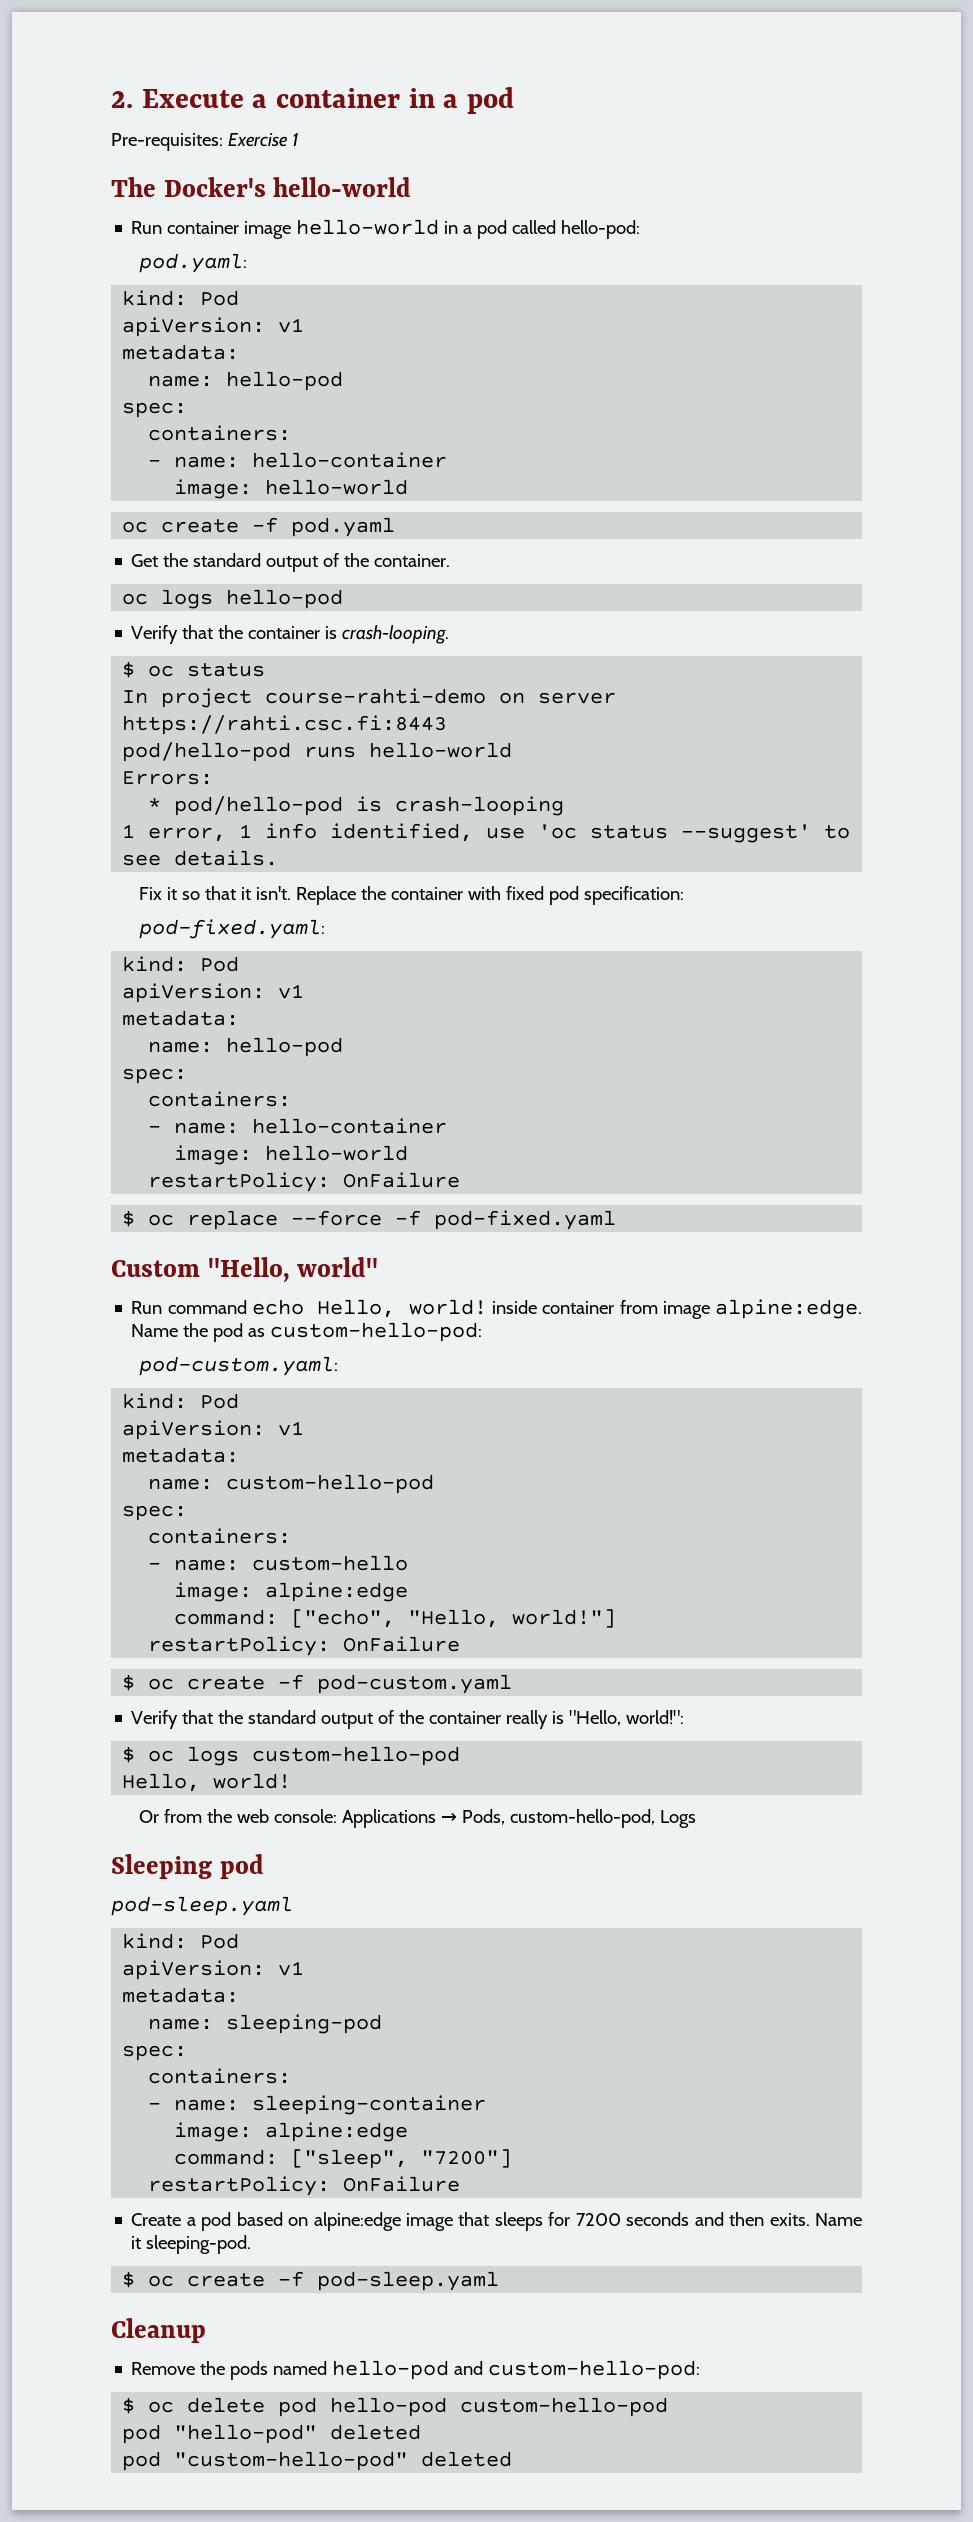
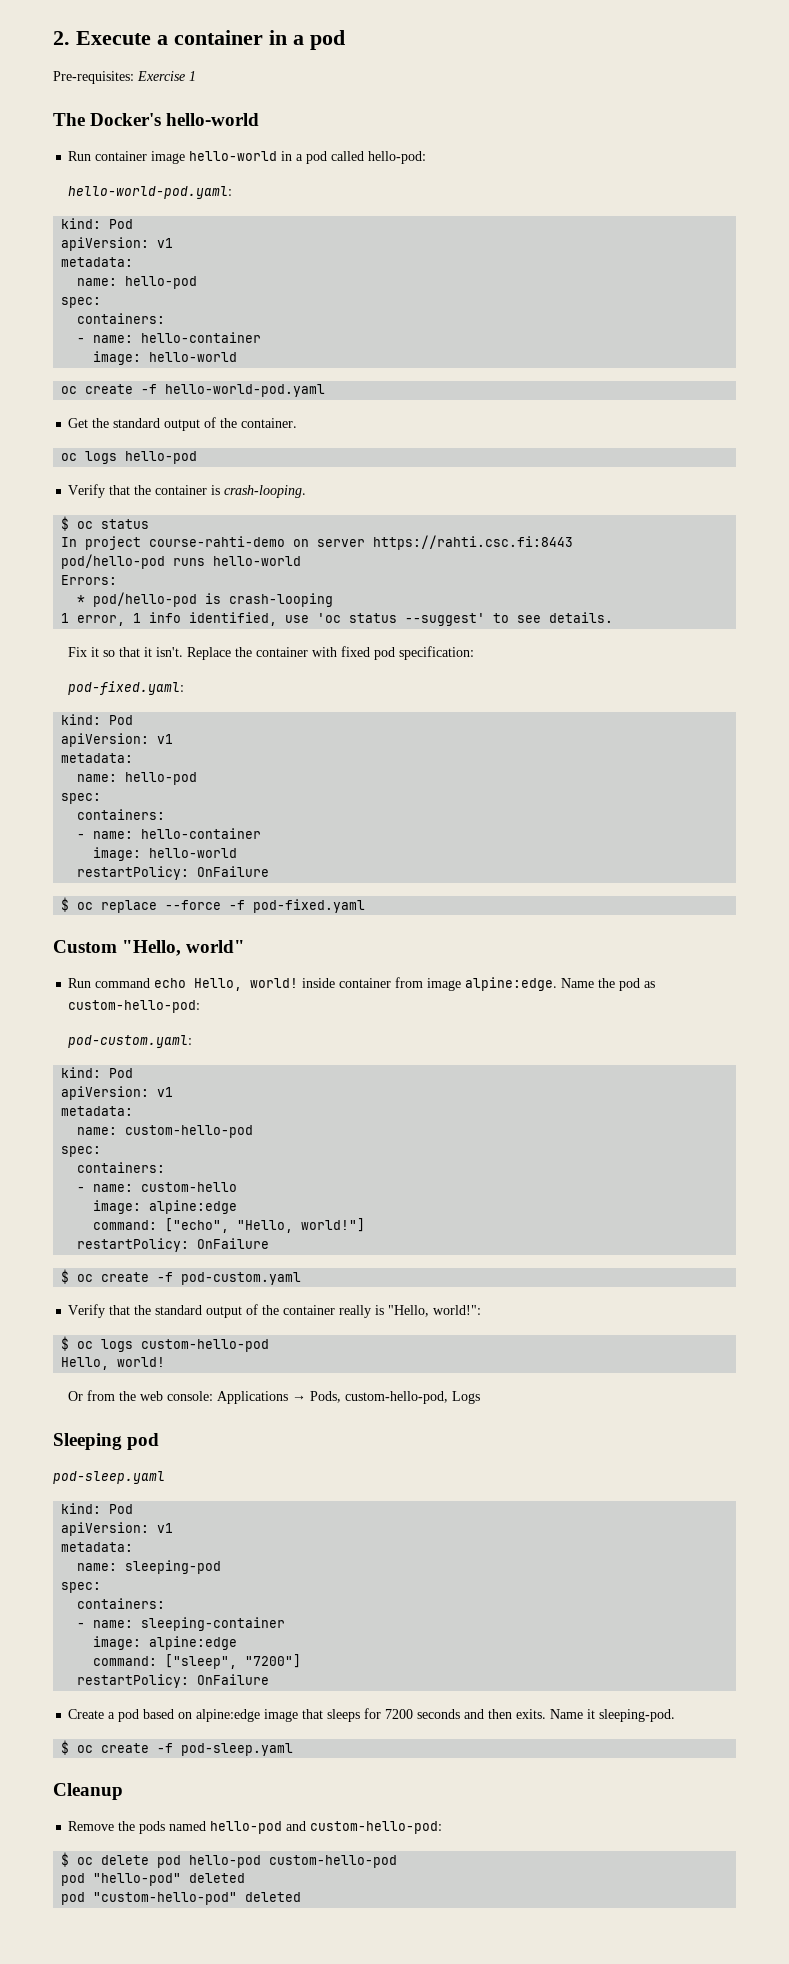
[139,253,248,273] pod.yaml: -> [68,186,233,199] hello-world-pod.yaml:
[291,517,396,537] pod.yaml -> [165,384,326,397] hello-world-pod.yaml

